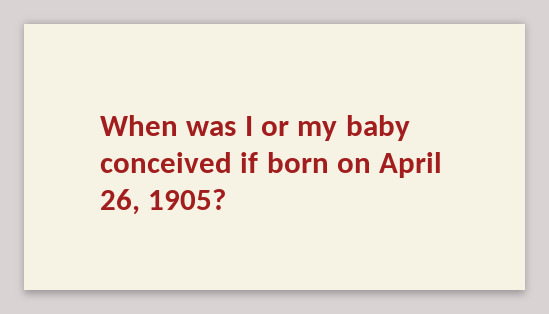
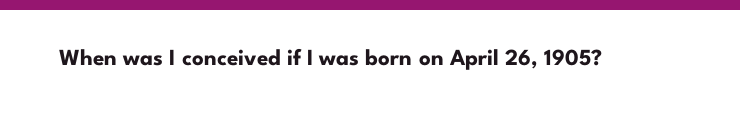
[261,115,410,141] [100,152,259,173] or my baby conceived if -> [181,48,360,66] conceived if I was

